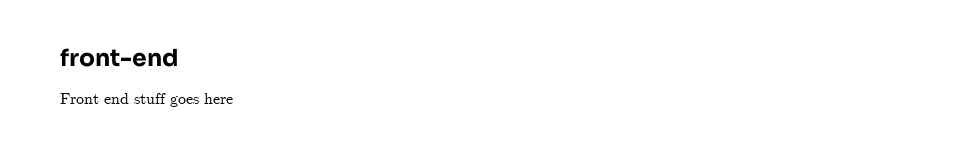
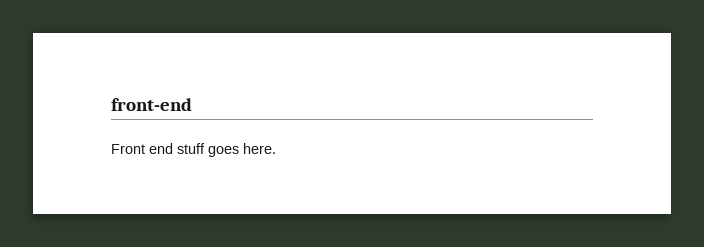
[204,93,233,104] here -> [243,143,276,154] here.

